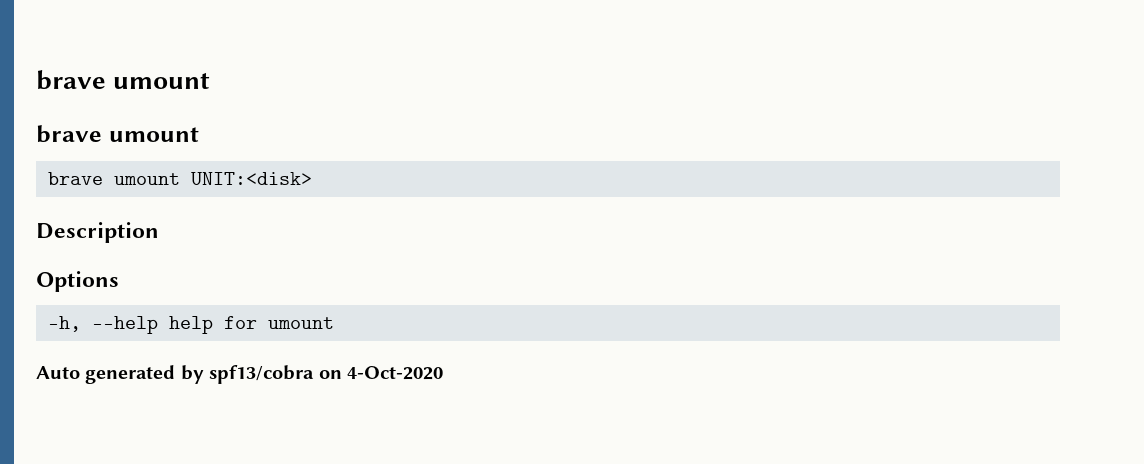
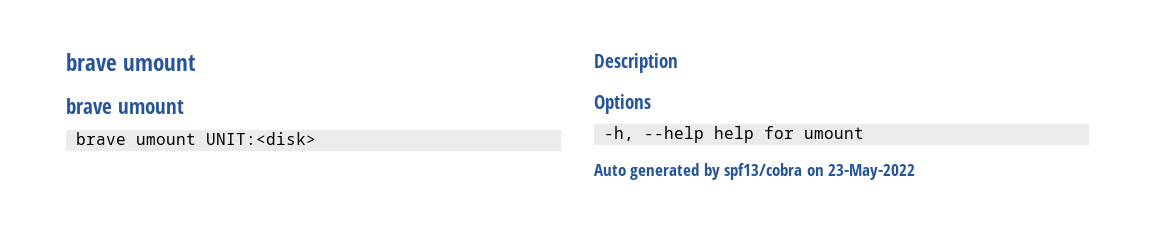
[347,366,443,380] 4-Oct-2020 -> [828,164,916,180] 23-May-2022

